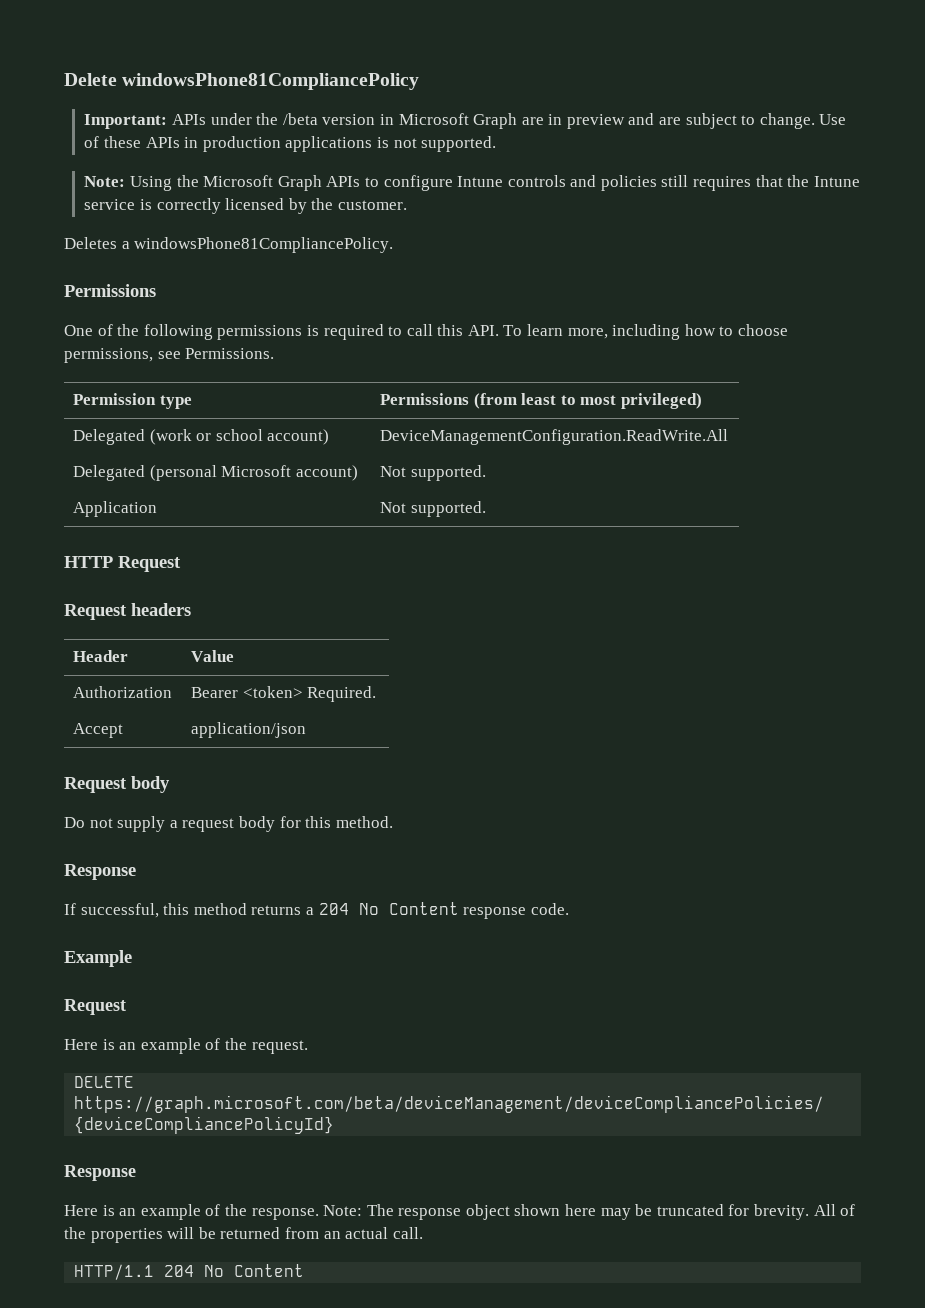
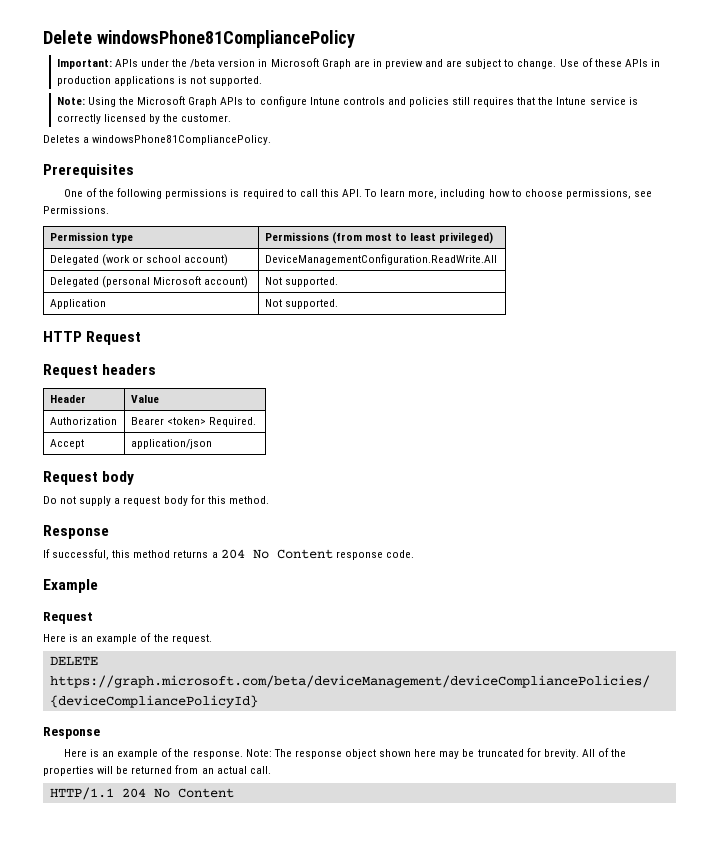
[64,284,156,297] Permissions -> [43,164,134,178] Prerequisites
[521,393,617,405] least to most -> [364,233,437,241] most to least

